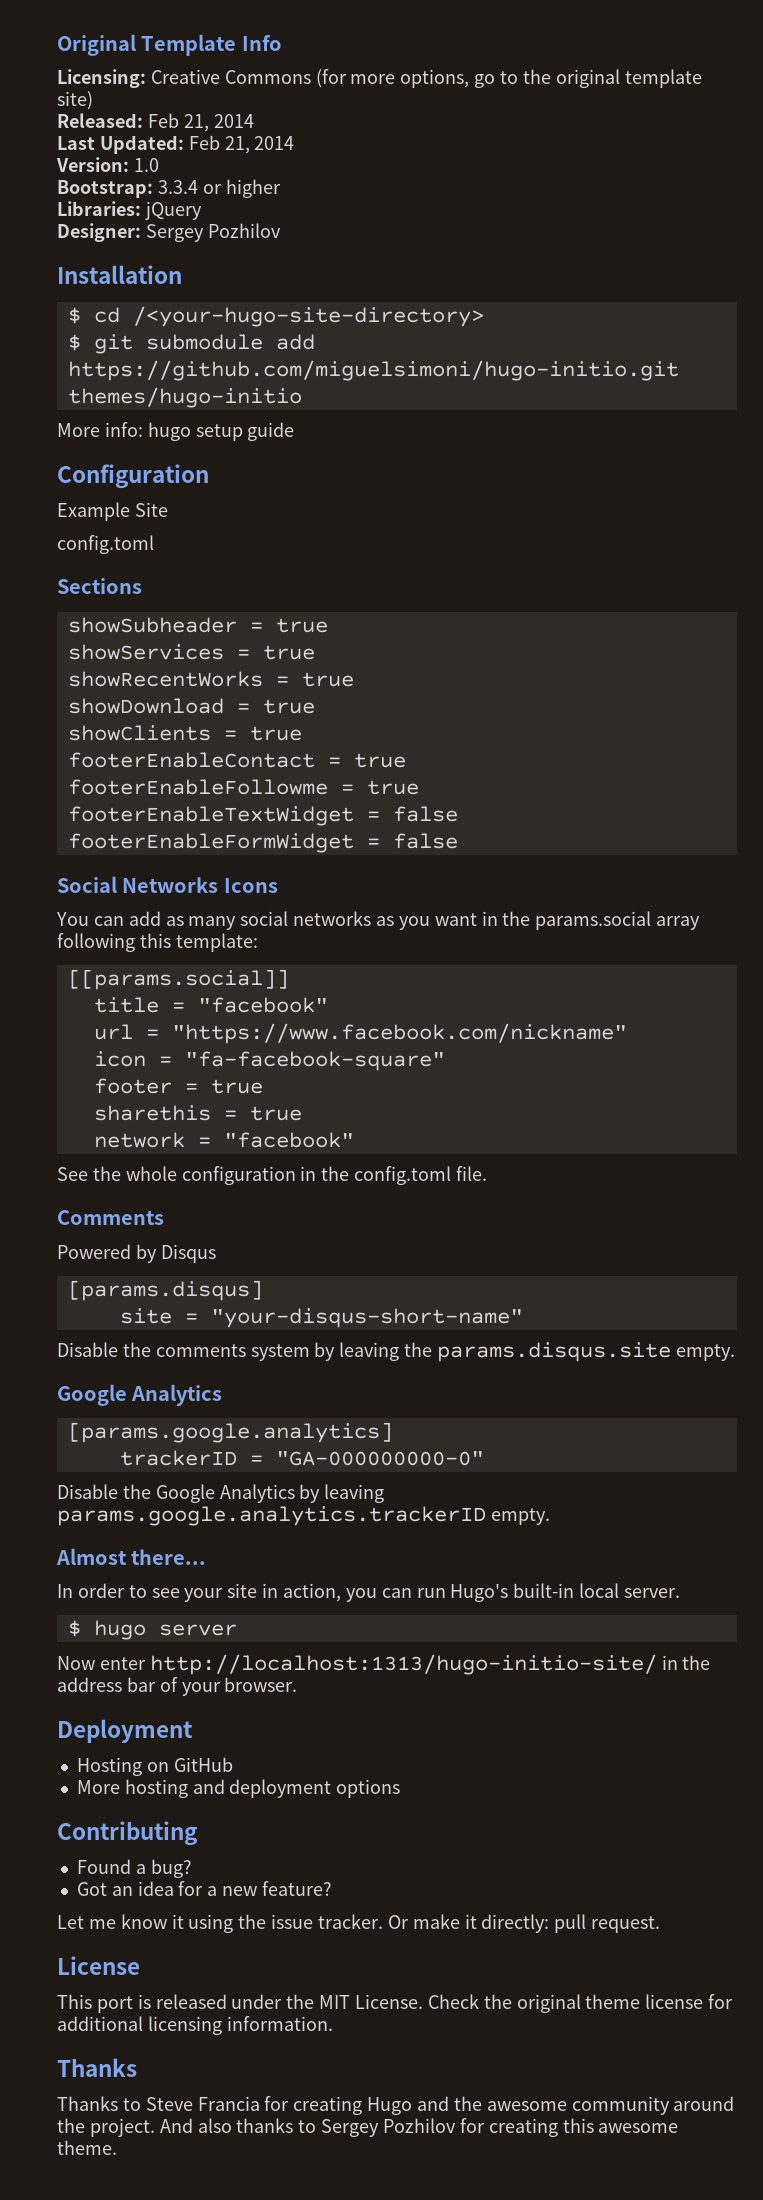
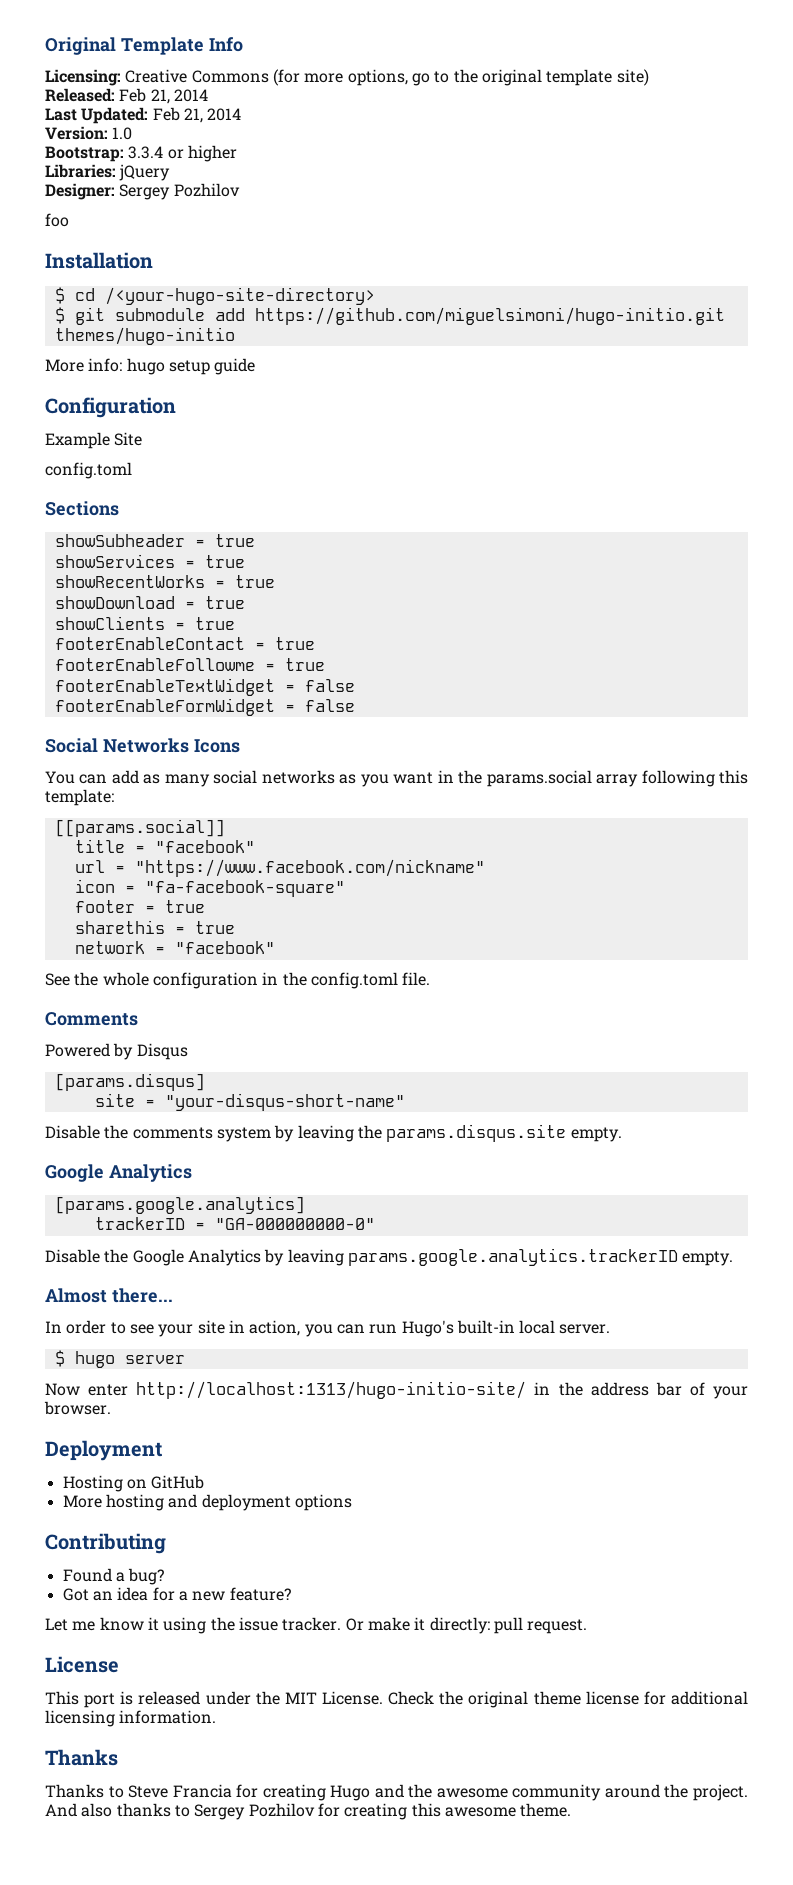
(281, 230) none -> [45,213,69,227] // foo

